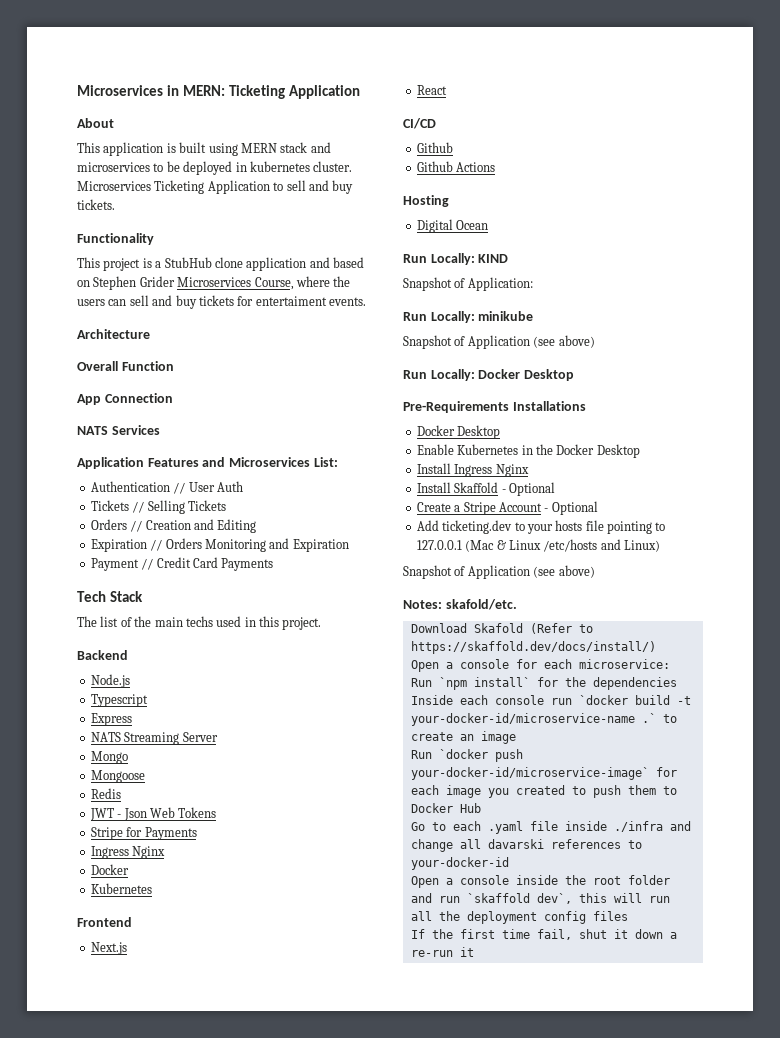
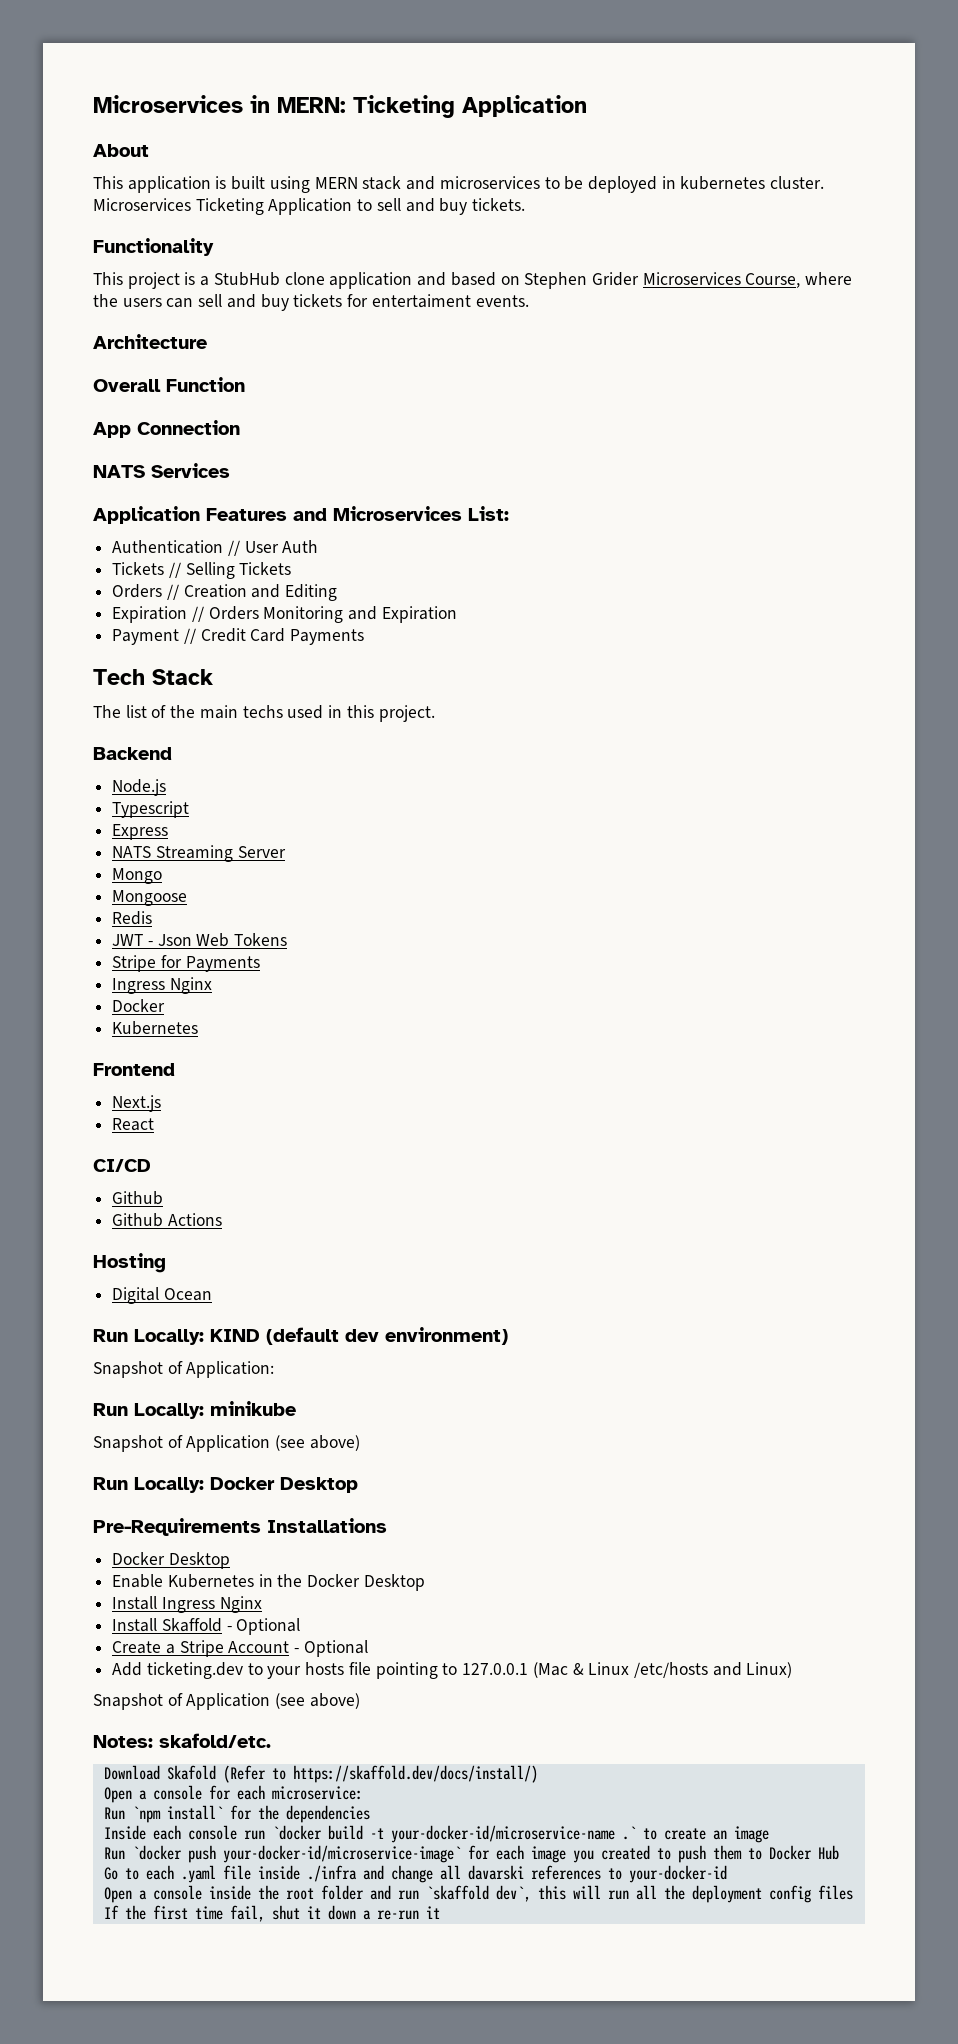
(509, 258) none -> [266,1327,508,1345] (default dev environment)

